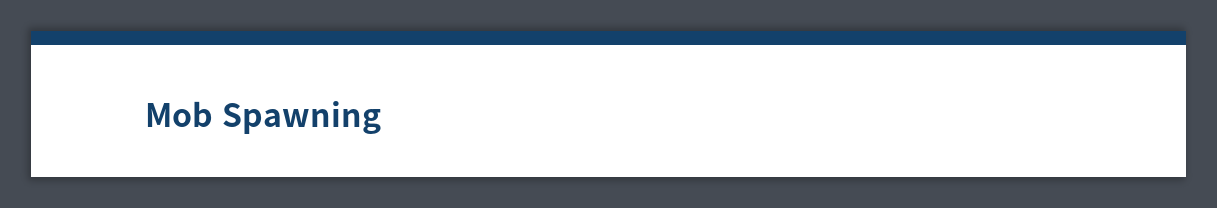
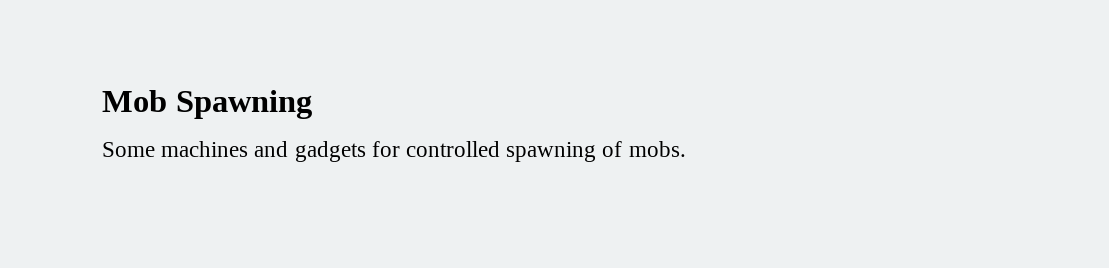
(381, 118) none -> [102,141,686,162] // Some machines and gadgets for controlled spawning of mobs.

